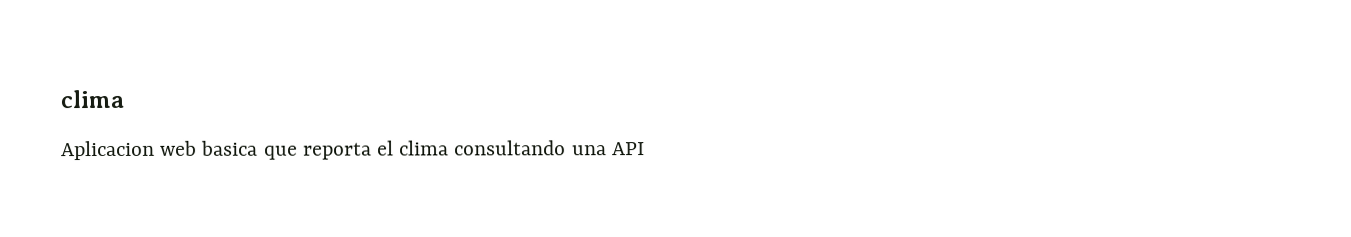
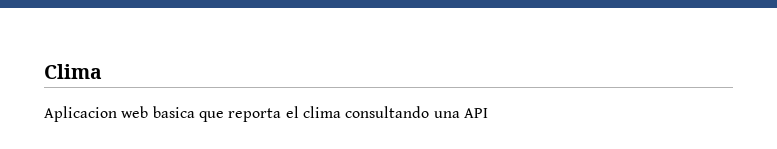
[60,89,124,109] clima -> [44,64,102,79] Clima

